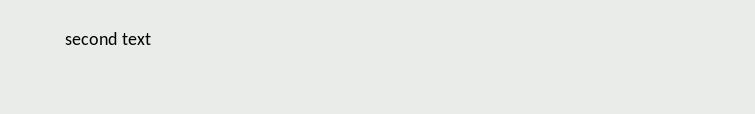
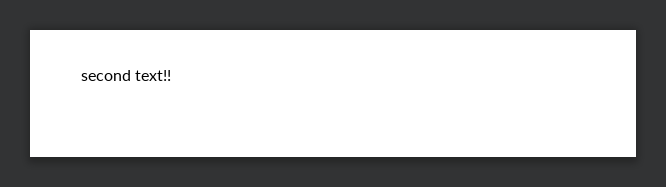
[121,33,151,45] text -> [135,70,172,81] text!!

